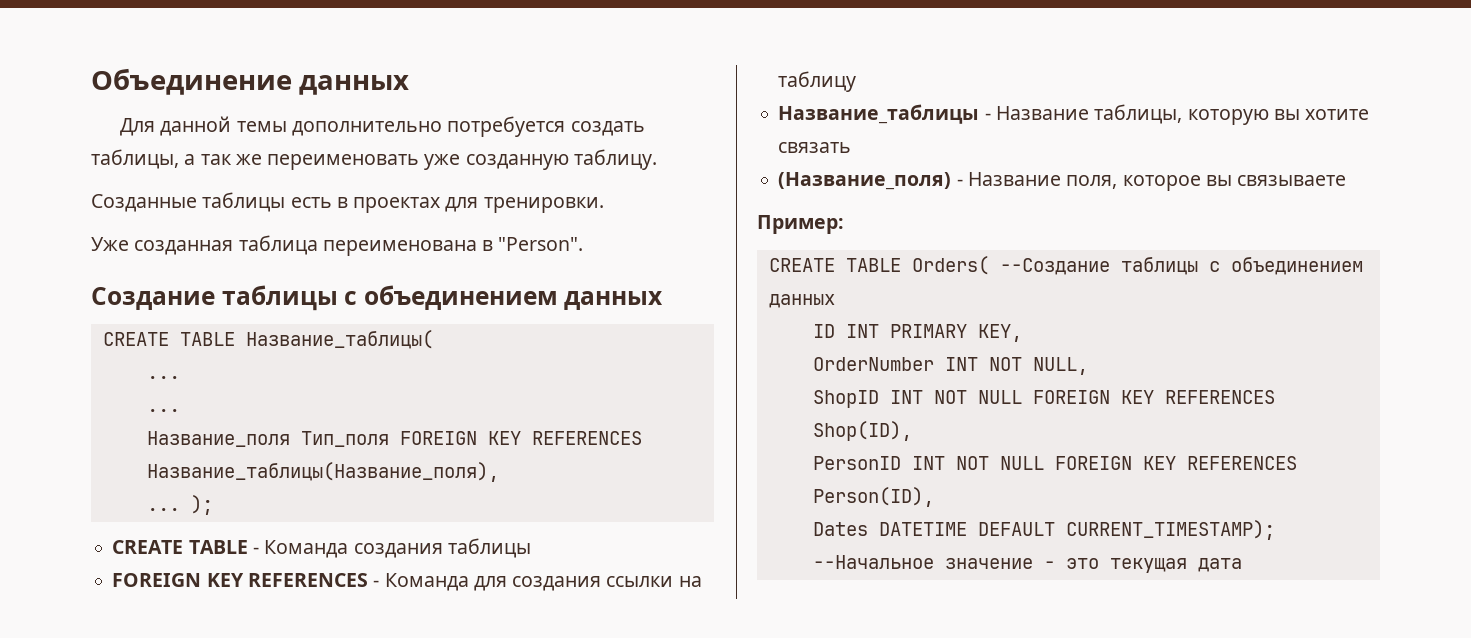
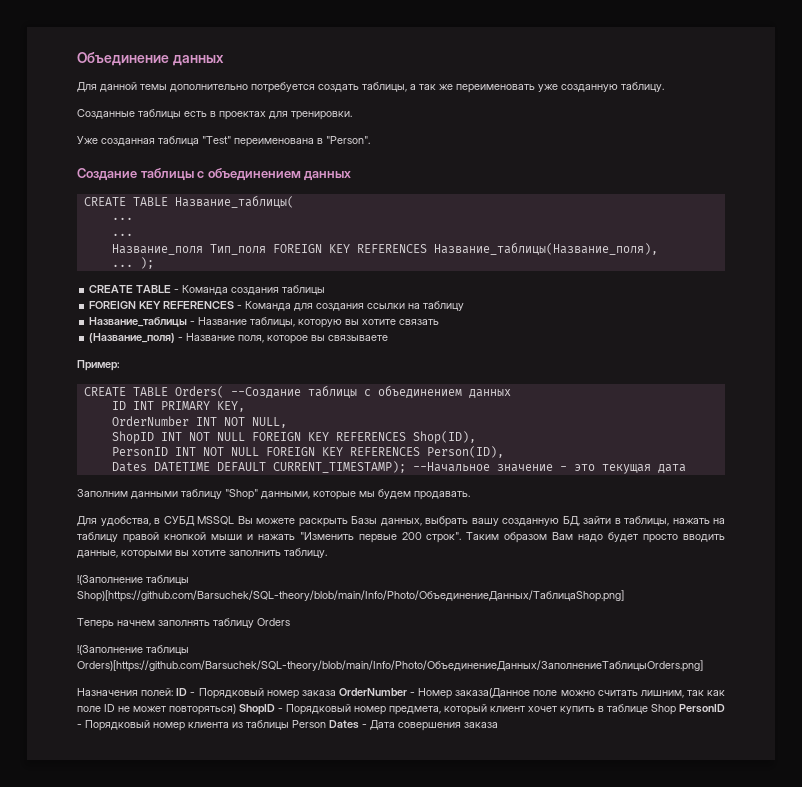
(318, 245) none -> [202,136,231,144] "Test"
(1242, 565) none -> [77,489,470,500] [77,516,725,527] [77,532,725,543] [77,548,327,559] [77,575,189,585] [77,590,624,602] [77,618,290,629] [77,645,189,655] [77,660,703,672] [77,688,725,699] [77,704,725,715] [77,720,498,731] // Заполним данными таблицу "Shop" данными, которые мы будем продавать. // Для удобства, в СУБД MSSQL Вы можете раскрыть Базы данных, выбрать вашу созданную БД, зайти в таблицы, нажать на таблицу правой кнопкой мыши и нажать "Изменить первые 200 строк". Таким образом Вам надо будет просто вводить данные, которыми вы хотите заполнить таблицу. // !(Заполнение таблицы Shop)[https://github.com/Barsuchek/SQL-theory/blob/main/Info/Photo/ОбъединениеДанных/ТаблицаShop.png] // Теперь начнем заполнять таблицу Orders // !(Заполнение таблицы Orders)[https://github.com/Barsuchek/SQL-theory/blob/main/Info/Photo/ОбъединениеДанных/ЗаполнениеТаблицыOrders.png] // Назначения полей: ID - Порядковый номер заказа OrderNumber - Номер заказа(Данное поле можно считать лишним, так как поле ID не может повторяться) ShopID - Порядковый номер предмета, который клиент хочет купить в таблице Shop PersonID - Порядковый номер клиента из таблицы Person Dates - Дата совершения заказа

